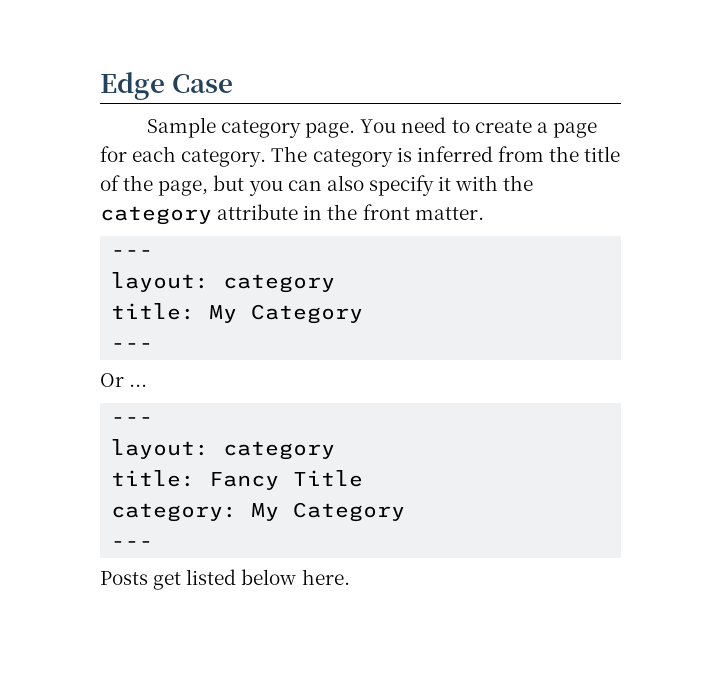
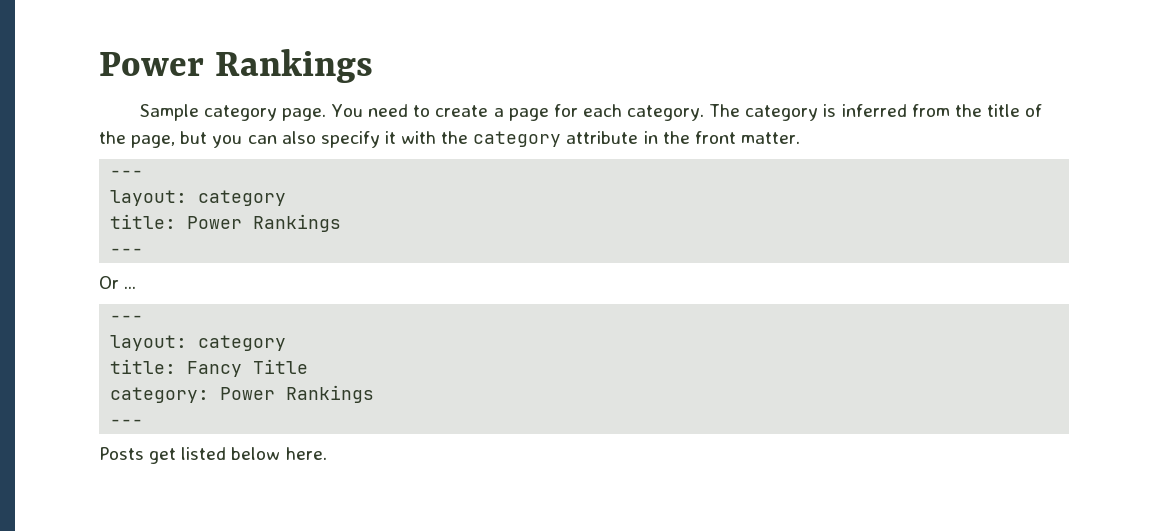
[100,72,234,100] Edge Case -> [99,49,374,83] Power Rankings
[209,304,364,324] My Category -> [187,214,342,232] Power Rankings
[251,502,406,522] My Category -> [220,385,375,403] Power Rankings

